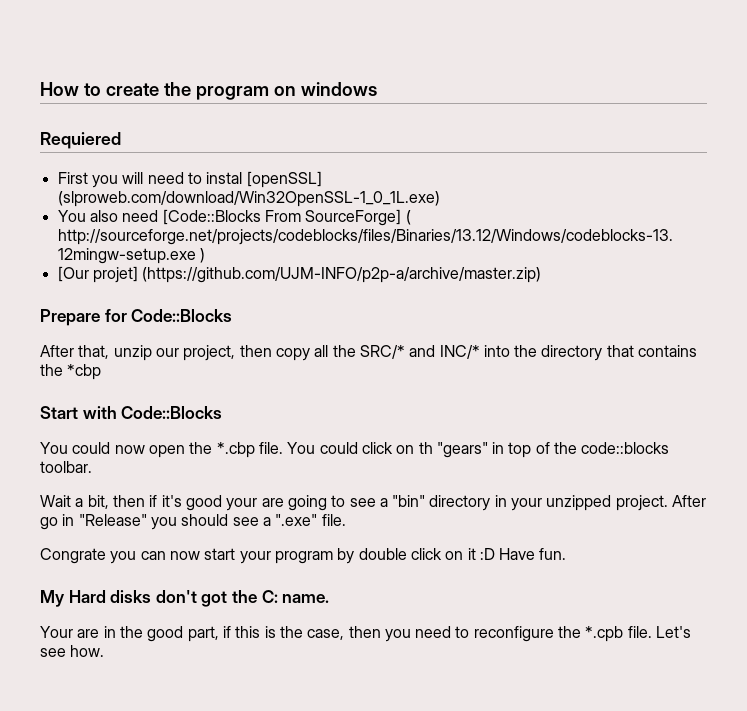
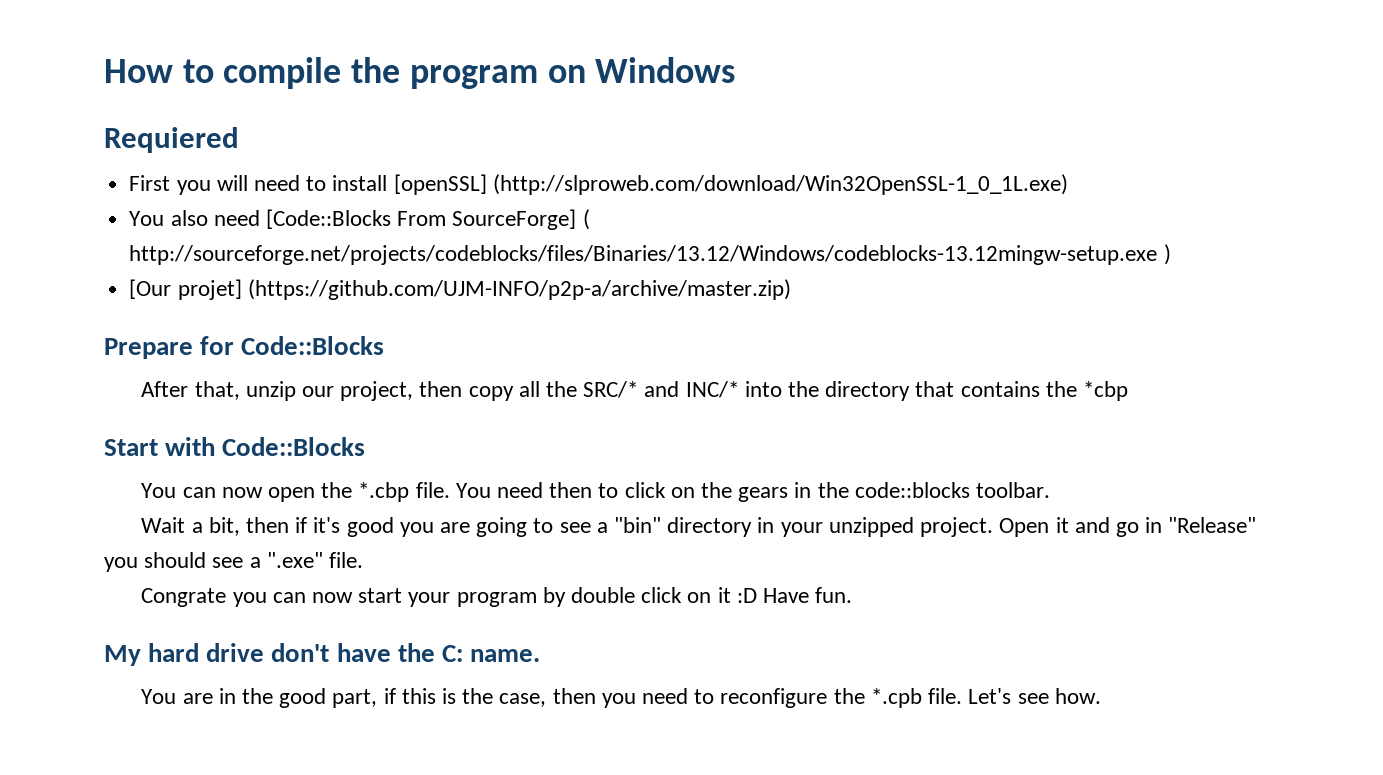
[105,83,159,96] create -> [223,57,342,89] compile
[300,82,377,96] windows -> [595,57,736,83] Windows
[206,171,322,188] [57,191,440,207] instal [openSSL] (slproweb.com/download/Win32OpenSSL-1_0_1L.exe) -> [332,174,1068,195] install [openSSL] (http://slproweb.com/download/Win32OpenSSL-1_0_1L.exe)
[72,442,111,454] could -> [182,487,216,498] can
[319,442,550,458] could click on th "gears" in top of -> [497,482,812,502] need then to click on the gears in
[226,498,258,511] your -> [399,522,434,537] you
[672,495,707,507] After -> [999,517,1110,537] Open it and
[68,590,228,607] Hard disks don't got -> [148,643,391,662] hard drive don't have
[40,626,73,638] Your -> [141,689,177,704] You

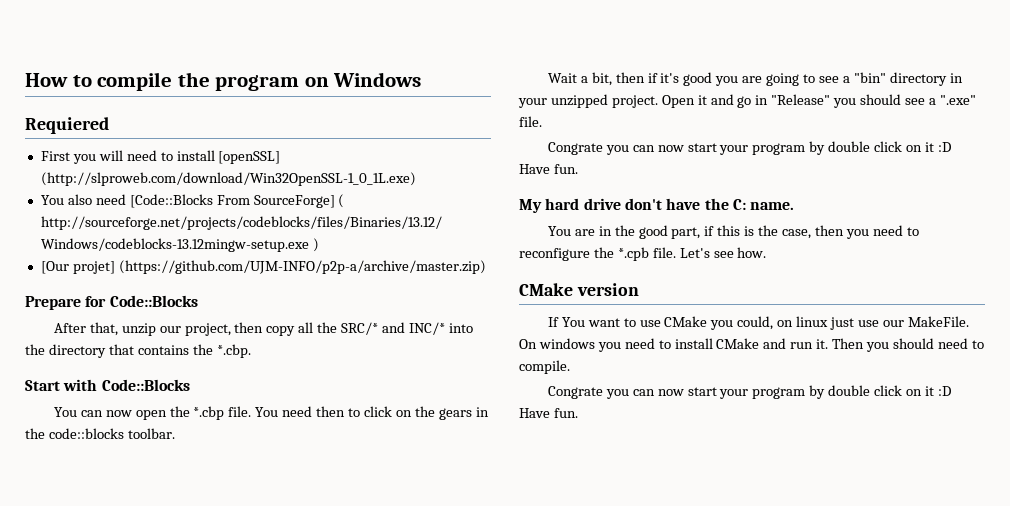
[1083,381,1129,401] *cbp -> [216,344,251,358] *.cbp.
(1101, 696) none -> [519,283,639,296] [547,316,969,330] [519,338,984,352] [519,360,570,374] [547,385,951,399] [519,408,578,418] // CMake version // If You want to use CMake you could, on linux just use our MakeFile. On windows you need to install CMake and run it. Then you should need to compile. // Congrate you can now start your program by double click on it :D Have fun.

